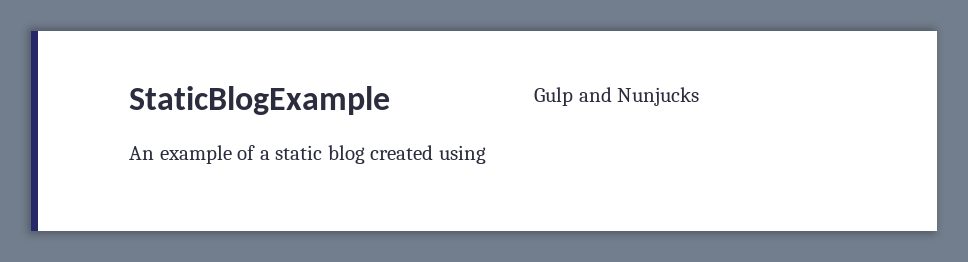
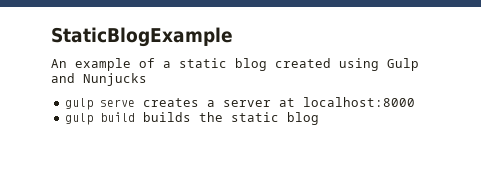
(700, 96) none -> [64,97,415,110] [64,112,319,125] // gulp serve creates a server at localhost:8000 // gulp build builds the static blog

